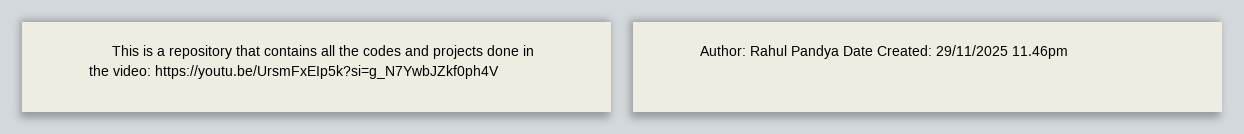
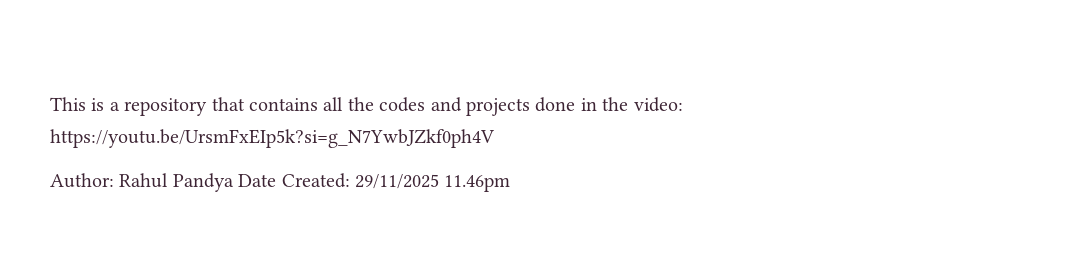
(151, 70) none -> (683, 104) //

